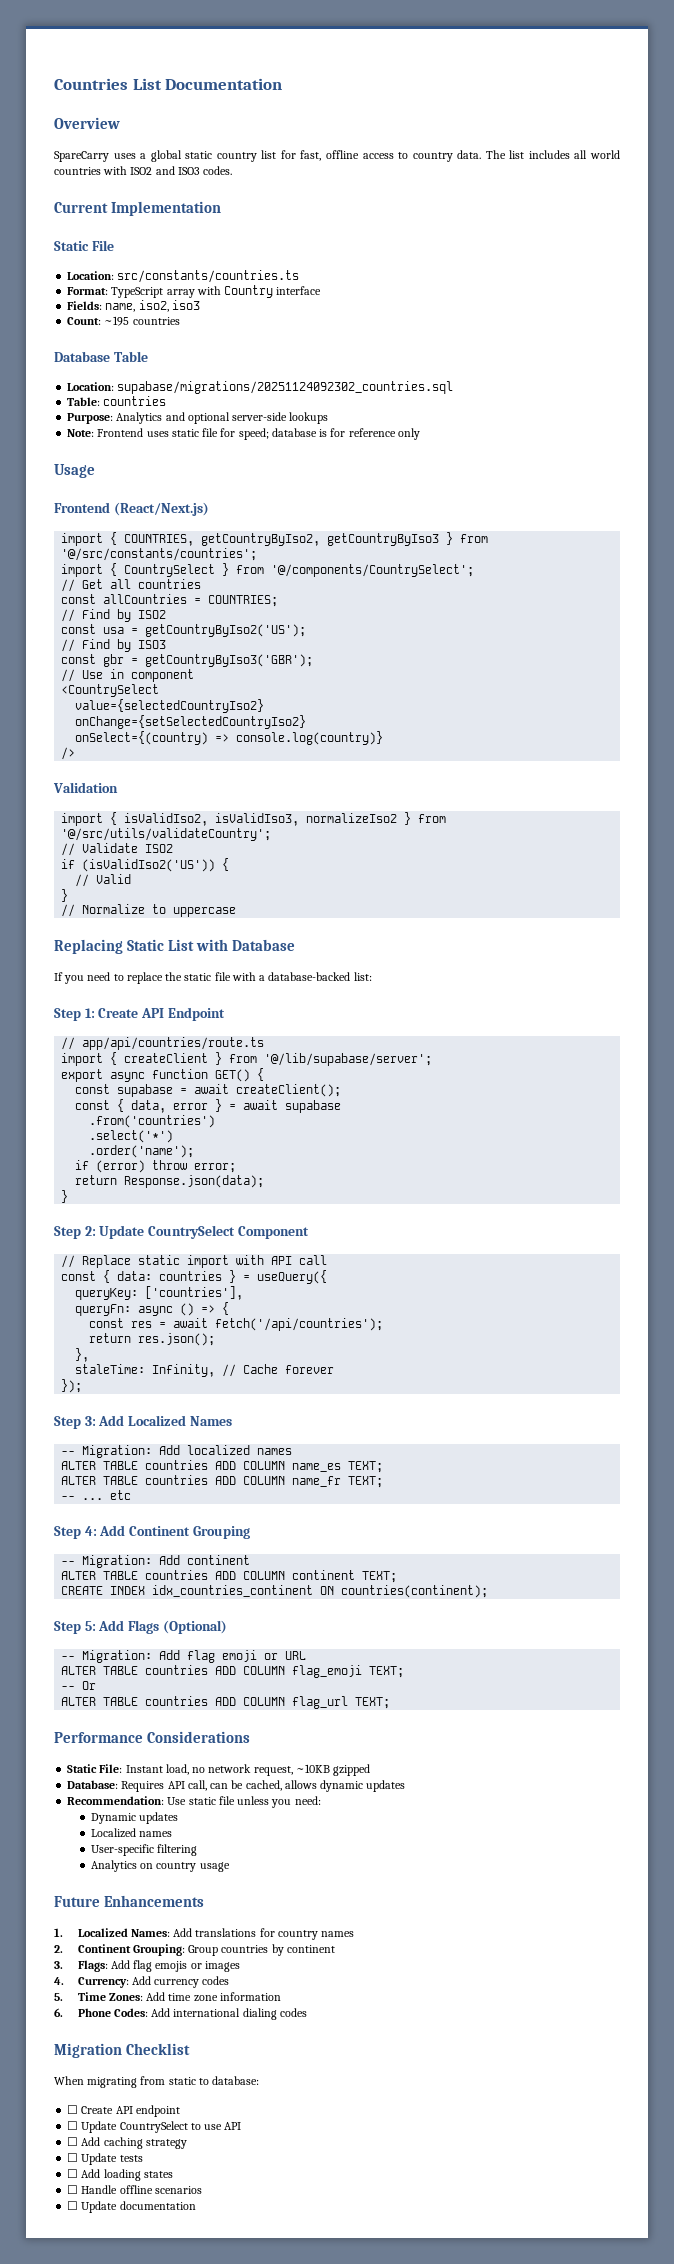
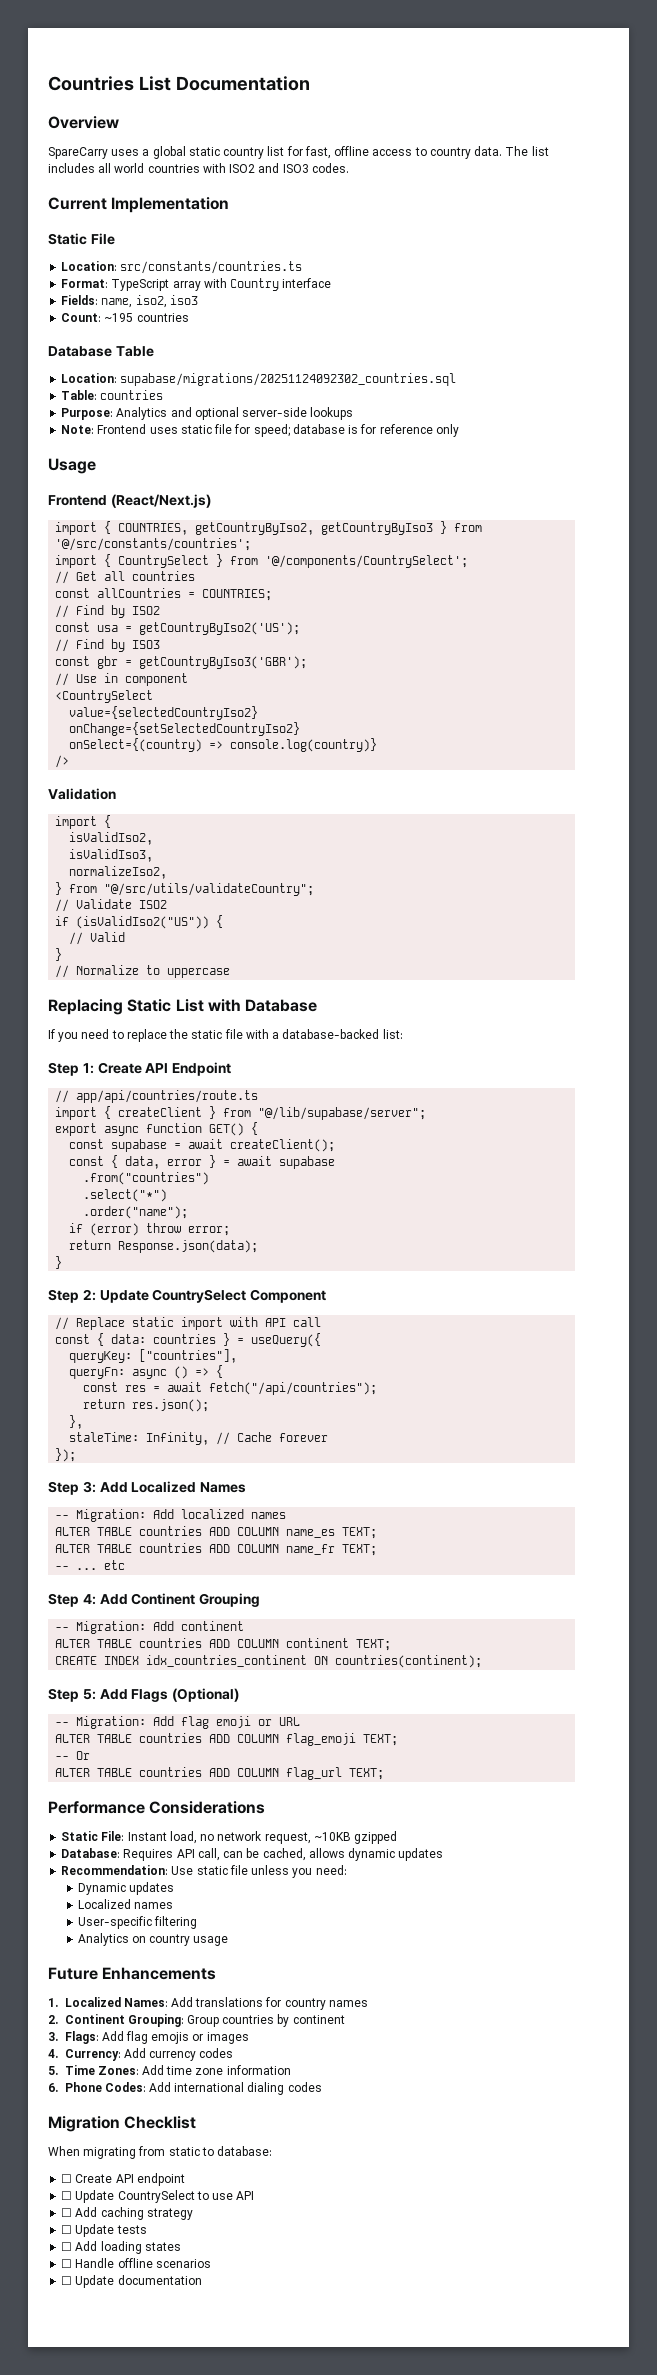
(118, 818) none -> (112, 821) //
(209, 819) none -> (154, 838) //
[306,812,447,825] [61,828,272,841] normalizeIso2 } from '@/src/utils/validateCountry'; -> [69,866,168,879] [55,882,315,896] // normalizeIso2, // } from "@/src/utils/validateCountry";
[82,859,216,872] (isValidIso2('US')) -> [76,916,210,929] (isValidIso2("US"))
[264,1053,433,1066] '@/lib/supabase/server'; -> [258,1107,427,1120] "@/lib/supabase/server";
[89,1115,216,1128] [89,1130,174,1143] [89,1145,195,1158] .from('countries') // .select('*') // .order('name'); -> [83,1172,210,1185] [83,1189,168,1202] [83,1206,189,1219] .from("countries") // .select("*") // .order("name");
[145,1286,244,1300] ['countries'], -> [139,1349,238,1363] ["countries"],
[215,1318,384,1331] fetch('/api/countries'); -> [209,1382,378,1395] fetch("/api/countries");

